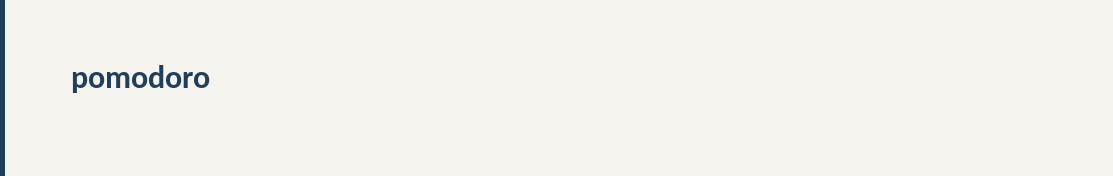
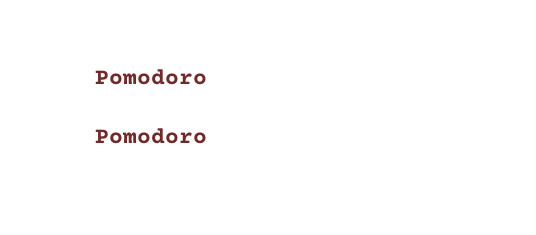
[71,65,210,93] pomodoro -> [95,69,207,85] [95,128,207,144] Pomodoro // Pomodoro

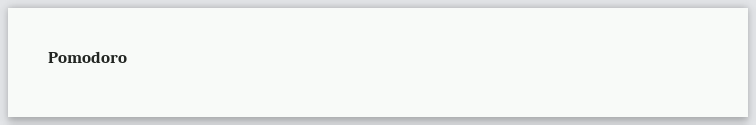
[95,69,207,85] [95,128,207,144] Pomodoro // Pomodoro -> [48,51,127,63] Pomodoro

